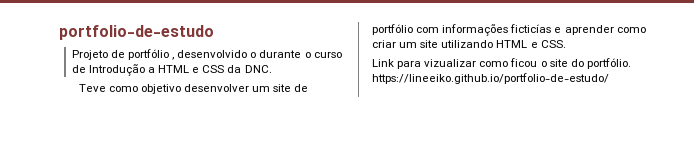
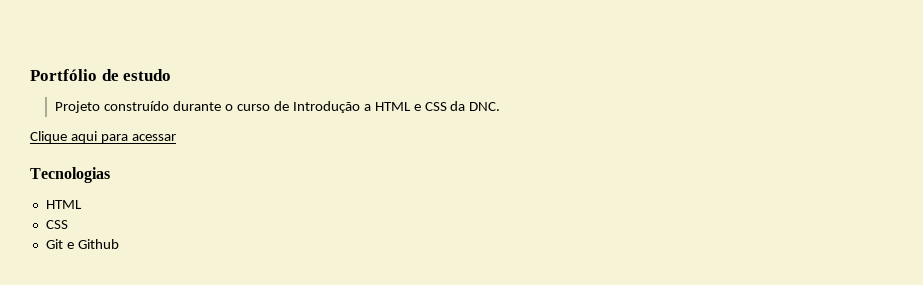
[59,25,214,40] [71,49,257,60] portfolio-de-estudo // Projeto de portfólio , desenvolvido o -> [30,69,172,81] [55,101,170,113] Portfólio de estudo // Projeto construído
[78,84,309,94] [372,24,646,36] [372,40,566,48] [372,58,631,69] [372,73,609,84] Teve como objetivo desenvolver um site de portfólio com informações ficticías e aprender como criar um site utilizando HTML e CSS. // Link para vizualizar como ficou o site do portfólio. https://lineeiko.github.io/portfolio-de-estudo/ -> [30,131,176,143] [30,167,110,183] [45,200,82,209] [45,220,68,229] [45,239,119,249] Clique aqui para acessar // Tecnologias // HTML // CSS // Git e Github

